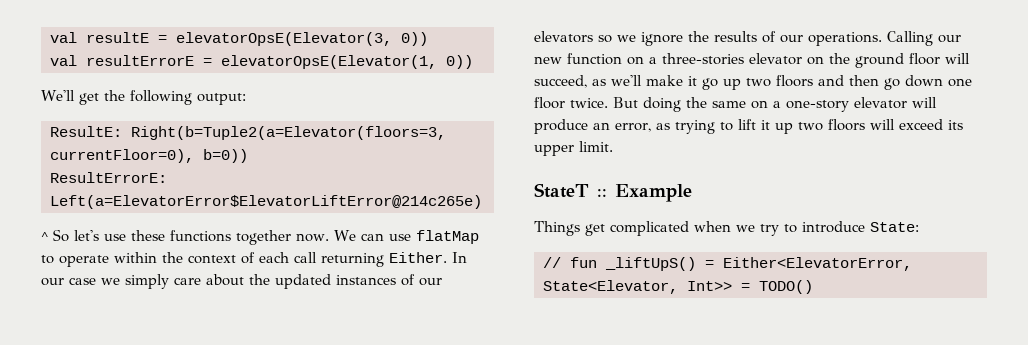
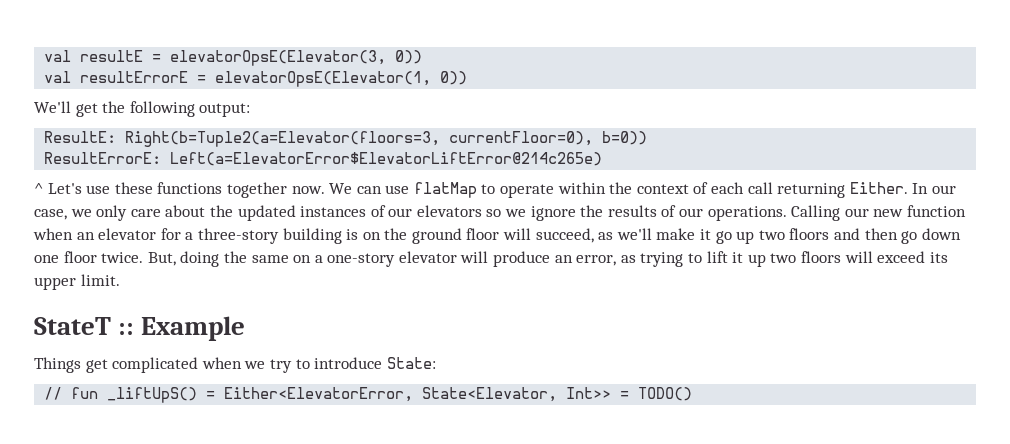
[53,229,99,242] So let's -> [47,183,82,194] Let's
[69,274,169,289] case we simply -> [34,205,128,221] case, we only
[627,53,802,65] on a three-stories elevator -> [33,228,359,244] when an elevator for a three-story building is
[613,97,638,108] But -> [147,252,176,266] But,

